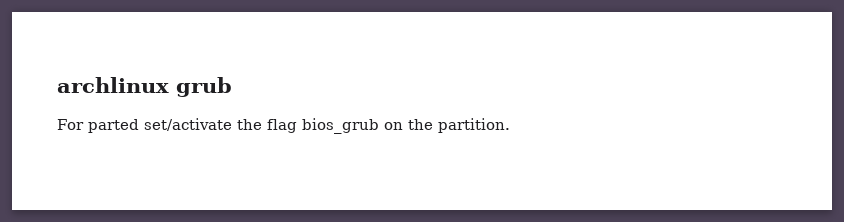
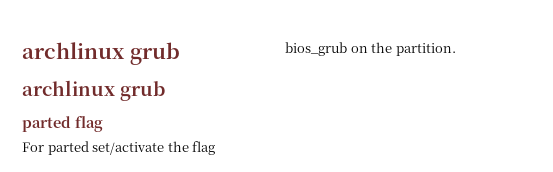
[57,77,232,97] archlinux grub -> [22,42,180,65] [22,80,165,101] [22,116,103,132] archlinux grub // archlinux grub // parted flag

